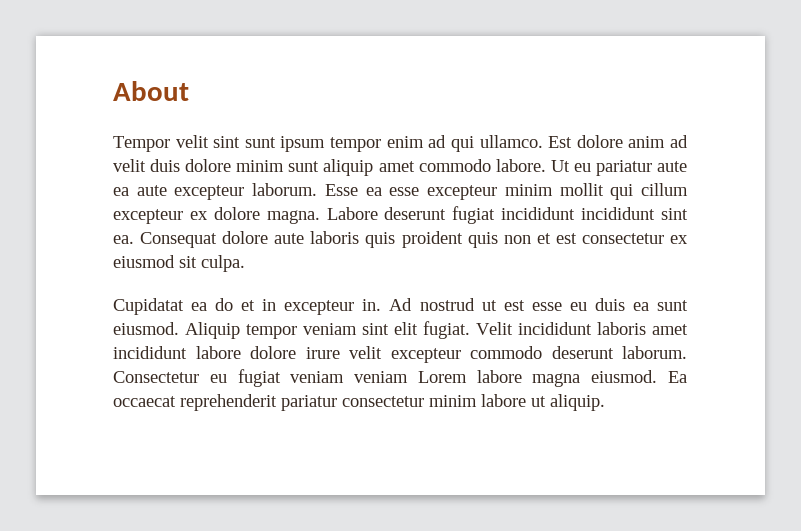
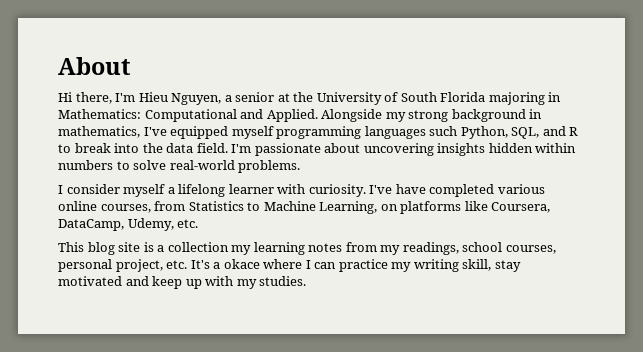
[113,135,689,152] [113,159,687,176] [113,183,689,200] [113,206,689,224] [113,231,688,248] [113,255,245,272] [113,298,688,315] [113,321,688,339] [113,346,687,363] [113,369,687,387] [113,394,605,411] Tempor velit sint sunt ipsum tempor enim ad qui ullamco. Est dolore anim ad velit duis dolore minim sunt aliquip amet commodo labore. Ut eu pariatur aute ea aute excepteur laborum. Esse ea esse excepteur minim mollit qui cillum excepteur ex dolore magna. Labore deserunt fugiat incididunt incididunt sint ea. Consequat dolore aute laboris quis proident quis non et est consectetur ex eiusmod sit culpa. // Cupidatat ea do et in excepteur in. Ad nostrud ut est esse eu duis ea sunt eiusmod. Aliquip tempor veniam sint elit fugiat. Velit incididunt laboris amet incididunt labore dolore irure velit excepteur commodo deserunt laborum. Consectetur eu fugiat veniam veniam Lorem labore magna eiusmod. Ea occaecat reprehenderit pariatur consectetur minim labore ut aliquip. -> [58,92,562,105] [58,109,543,122] [58,126,579,139] [58,143,577,156] [58,160,301,173] [58,184,545,197] [58,201,551,214] [58,218,199,231] [58,242,556,255] [58,259,521,272] [58,276,307,289] Hi there, I'm Hieu Nguyen, a senior at the University of South Florida majoring in Mathematics: Computational and Applied. Alongside my strong background in mathematics, I've equipped myself programming languages such Python, SQL, and R to break into the data field. I'm passionate about uncovering insights hidden within numbers to solve real-world problems. // I consider myself a lifelong learner with curiosity. I've have completed various online courses, from Statistics to Machine Learning, on platforms like Coursera, DataCamp, Udemy, etc. // This blog site is a collection my learning notes from my readings, school courses, personal project, etc. It's a okace where I can practice my writing skill, stay motivated and keep up with my studies.

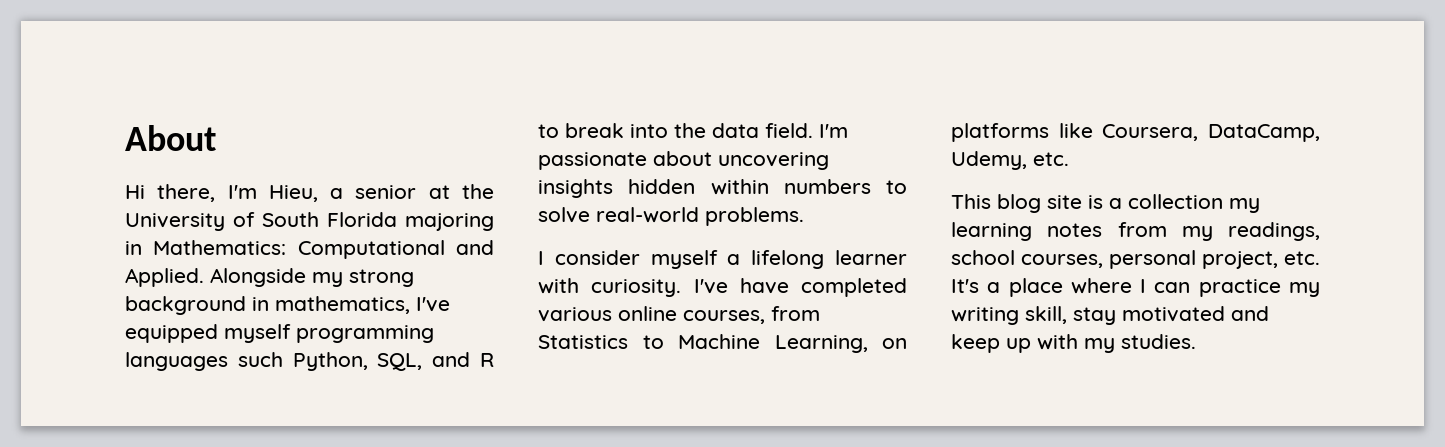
[138,92,222,105] Hieu Nguyen, -> [268,185,318,202] Hieu,
[223,259,260,269] okace -> [1008,278,1063,297] place

